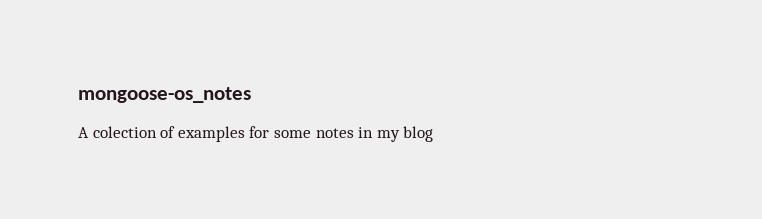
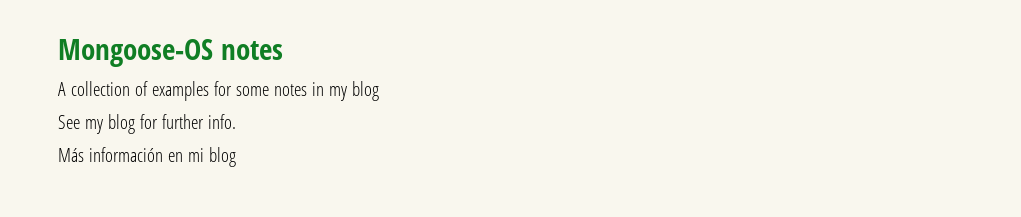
[78,87,251,103] mongoose-os_notes -> [58,39,283,67] Mongoose-OS notes
[92,126,157,138] colection -> [70,81,130,96] collection
(434, 134) none -> [58,114,236,134] [58,147,236,167] // See my blog for further info. // Más información en mi blog

